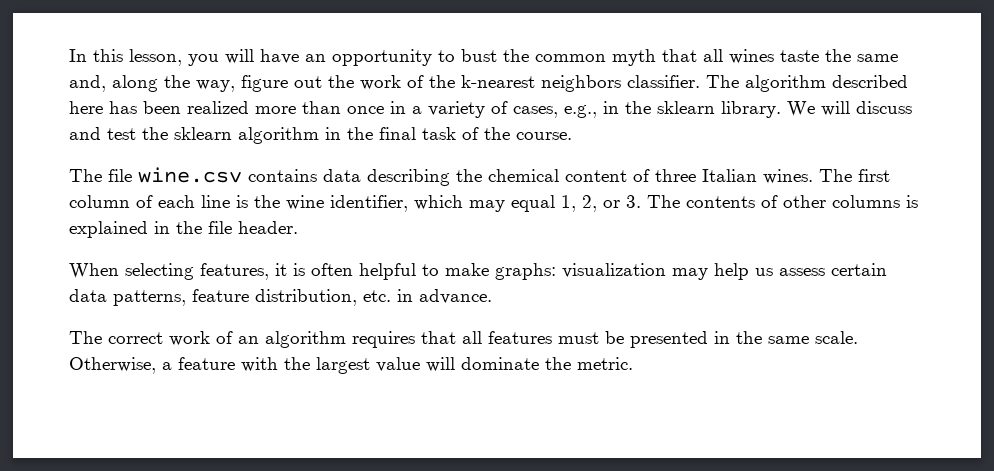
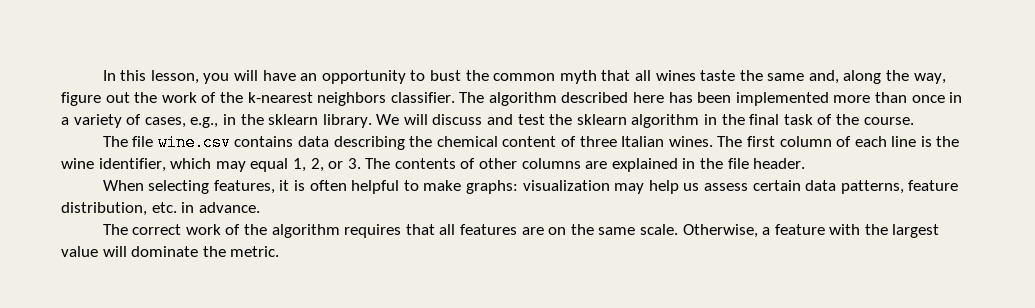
[187,101,249,114] realized -> [735,92,829,106] implemented
[906,195,918,208] is -> [585,161,608,169] are
[238,336,259,344] an -> [244,224,268,235] the
[558,331,730,348] must be presented in -> [521,227,567,235] are on

